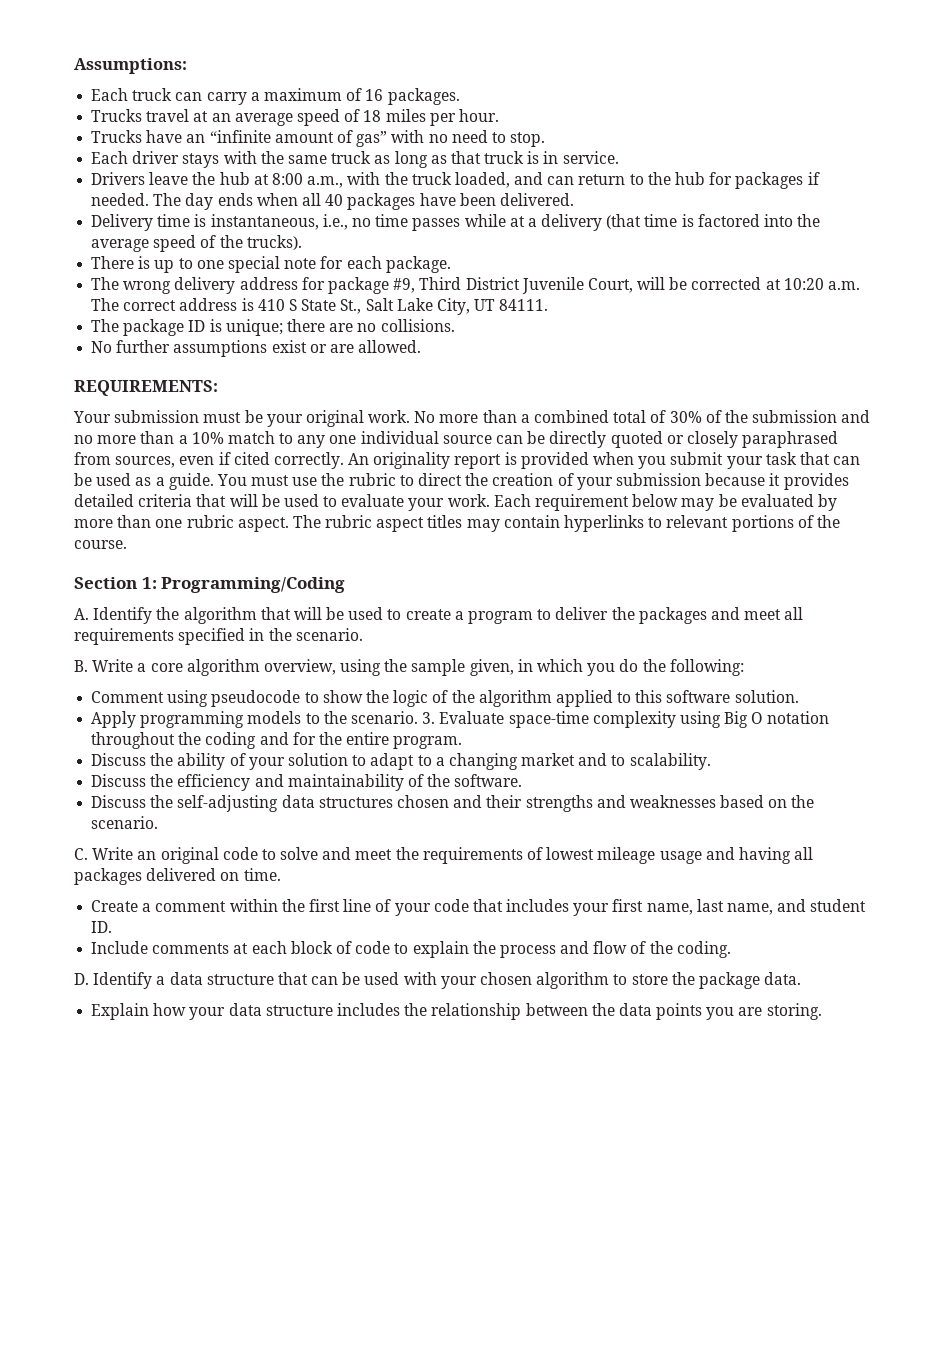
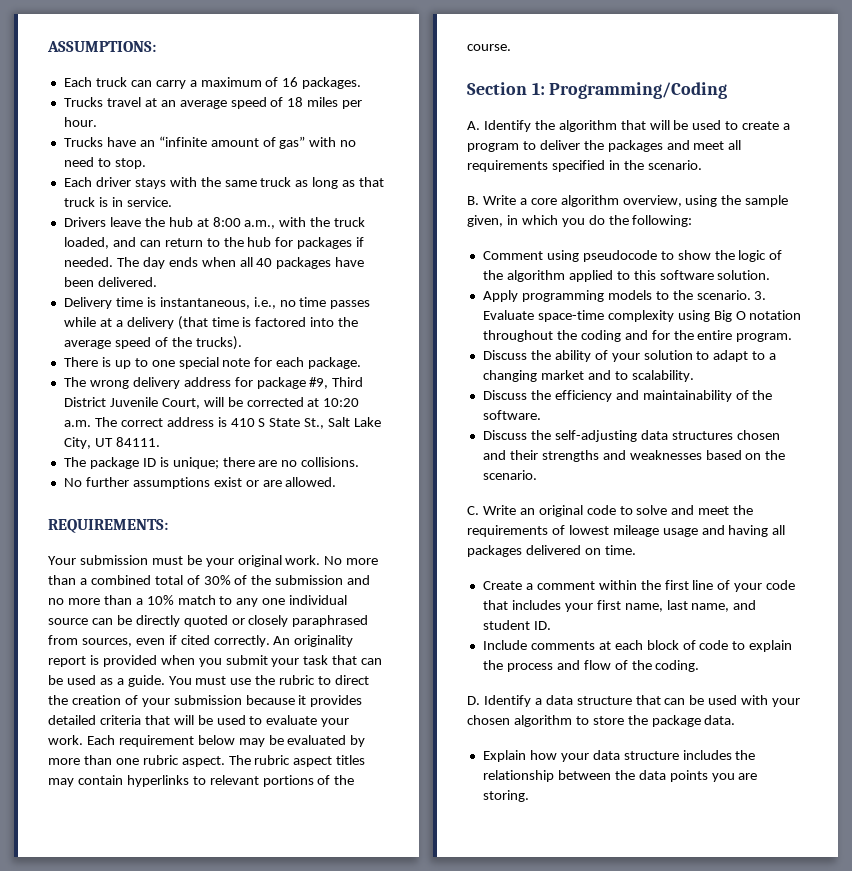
[74,58,187,74] Assumptions: -> [47,41,156,52] ASSUMPTIONS:

